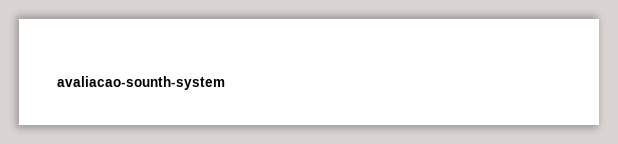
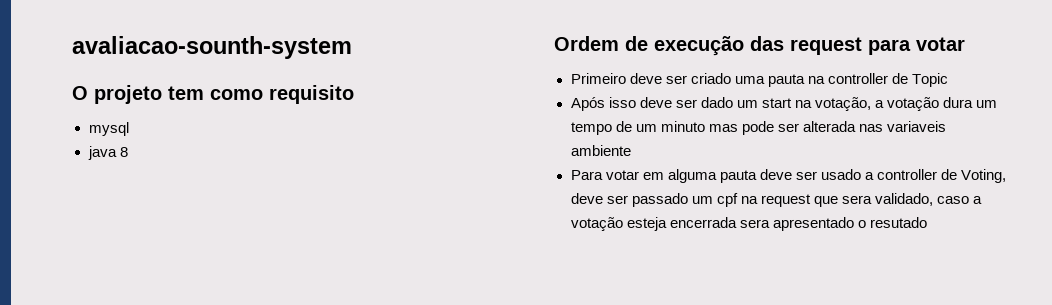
(225, 83) none -> [72,85,354,104] [88,122,129,136] [87,146,128,160] [554,36,965,56] [570,73,948,87] [570,97,998,111] [570,121,946,135] [570,145,631,156] [570,169,1007,183] [570,193,983,207] [570,217,927,231] // O projeto tem como requisito // mysql // java 8 // Ordem de execução das request para votar // Primeiro deve ser criado uma pauta na controller de Topic // Após isso deve ser dado um start na votação, a votação dura um tempo de um minuto mas pode ser alterada nas variaveis ambiente // Para votar em alguma pauta deve ser usado a controller de Voting, deve ser passado um cpf na request que sera validado, caso a votação esteja encerrada sera apresentado o resutado

